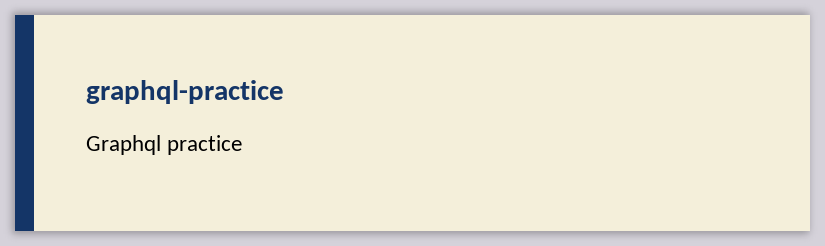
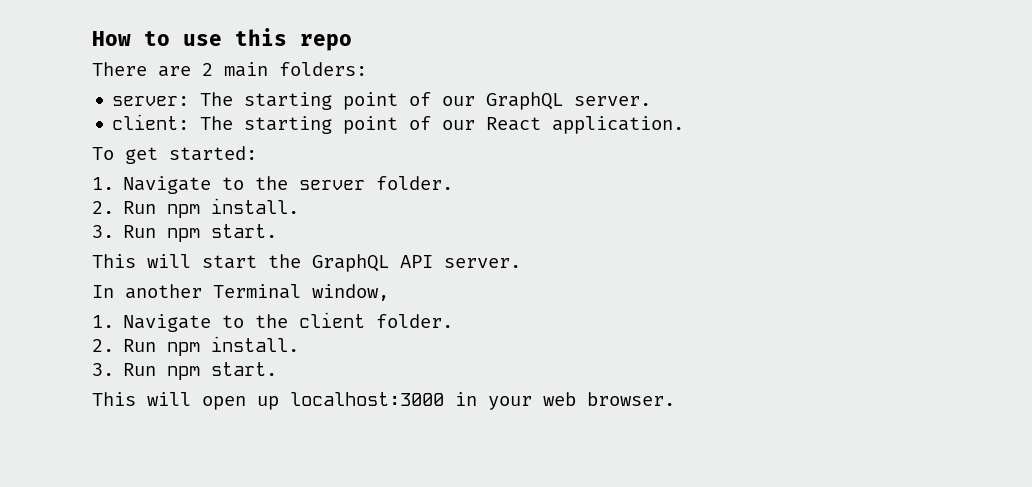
[86,80,284,104] [86,135,243,155] graphql-practice // Graphql practice -> [92,28,352,51] [92,62,367,77] [112,92,652,110] [112,114,685,134] [92,146,257,164] [92,176,454,194] [92,198,300,218] [92,224,278,242] [92,254,521,272] [92,284,389,301] [92,312,454,332] [92,336,300,356] [92,362,278,380] [92,392,675,410] How to use this repo // There are 2 main folders: // server: The starting point of our GraphQL server. // client: The starting point of our React application. // To get started: // 1. Navigate to the server folder. // 2. Run npm install. // 3. Run npm start. // This will start the GraphQL API server. // In another Terminal window, // 1. Navigate to the client folder. // 2. Run npm install. // 3. Run npm start. // This will open up localhost:3000 in your web browser.

